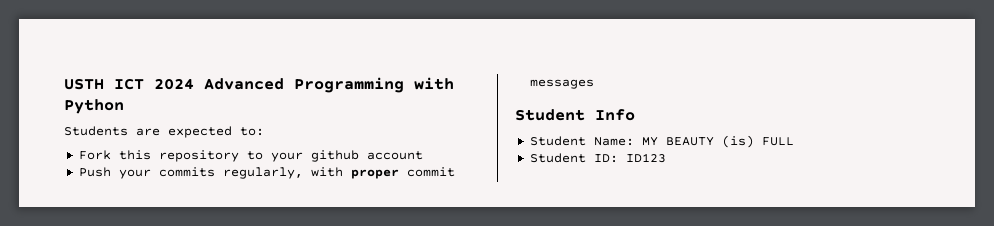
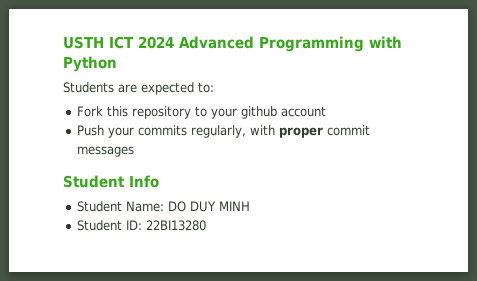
[641,135,794,148] MY BEAUTY (is) FULL -> [168,201,251,212] DO DUY MINH
[625,153,666,163] ID123 -> [146,220,207,231] 22BI13280

